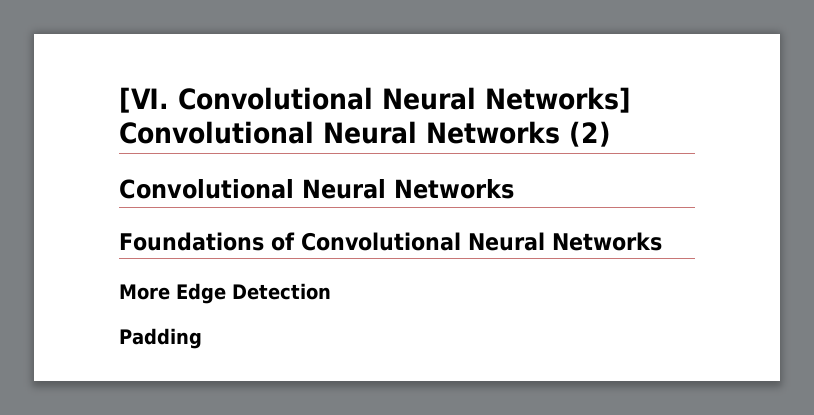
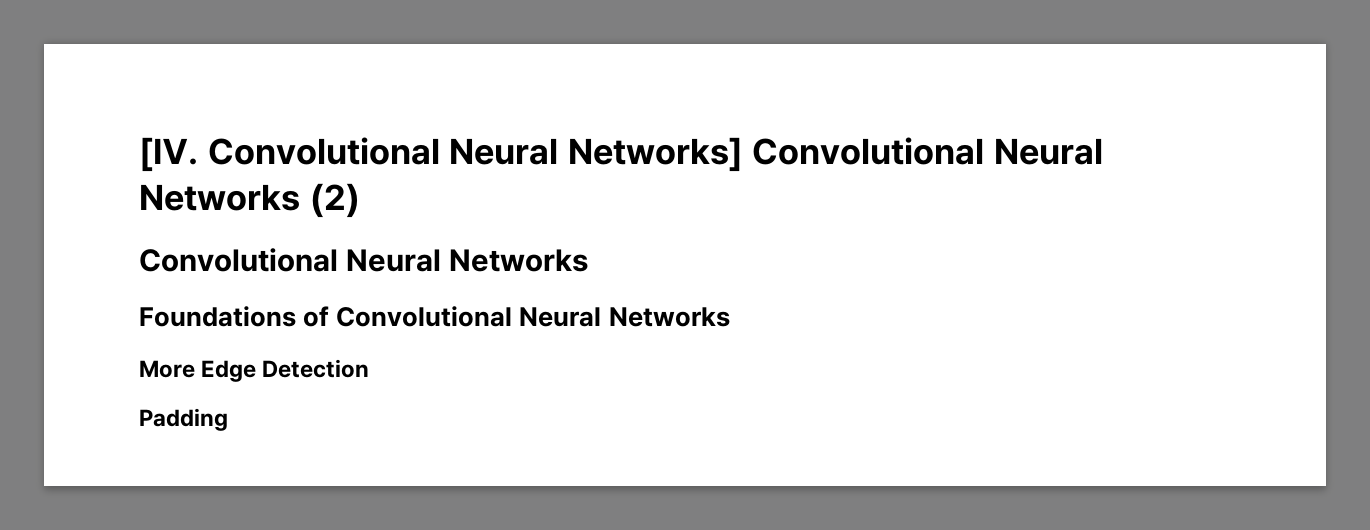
[119,87,169,113] [Ⅵ. -> [139,137,198,172] [Ⅳ.

